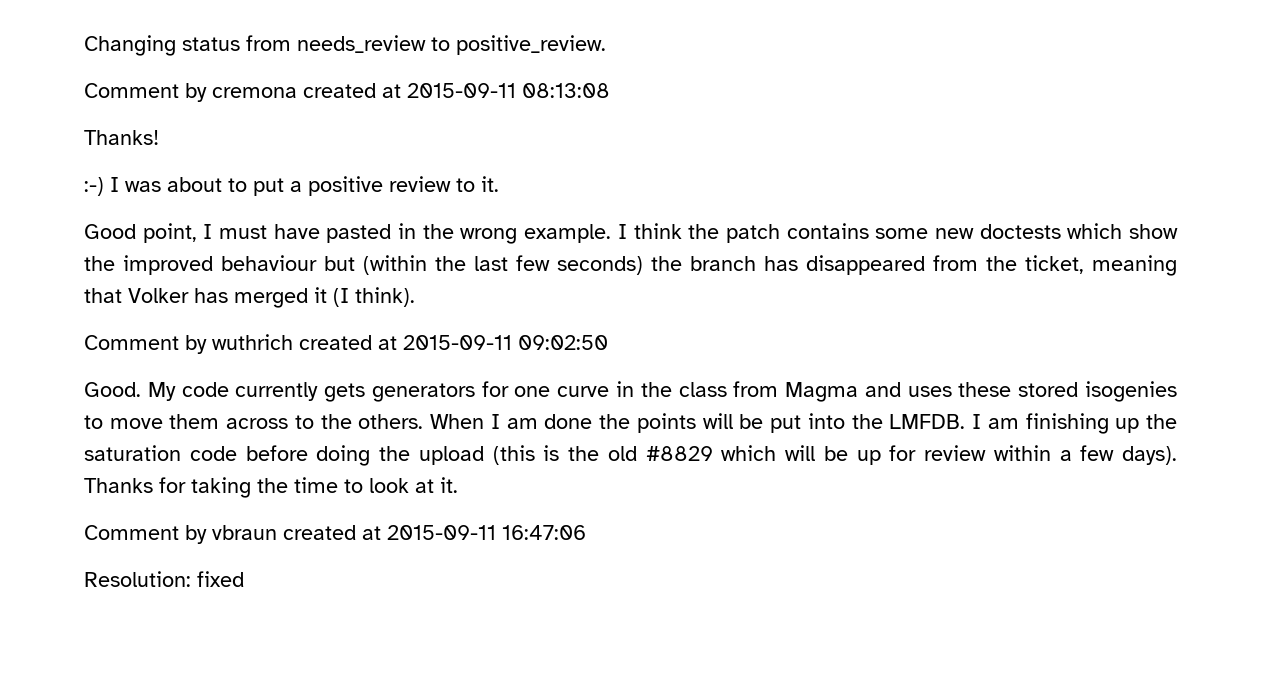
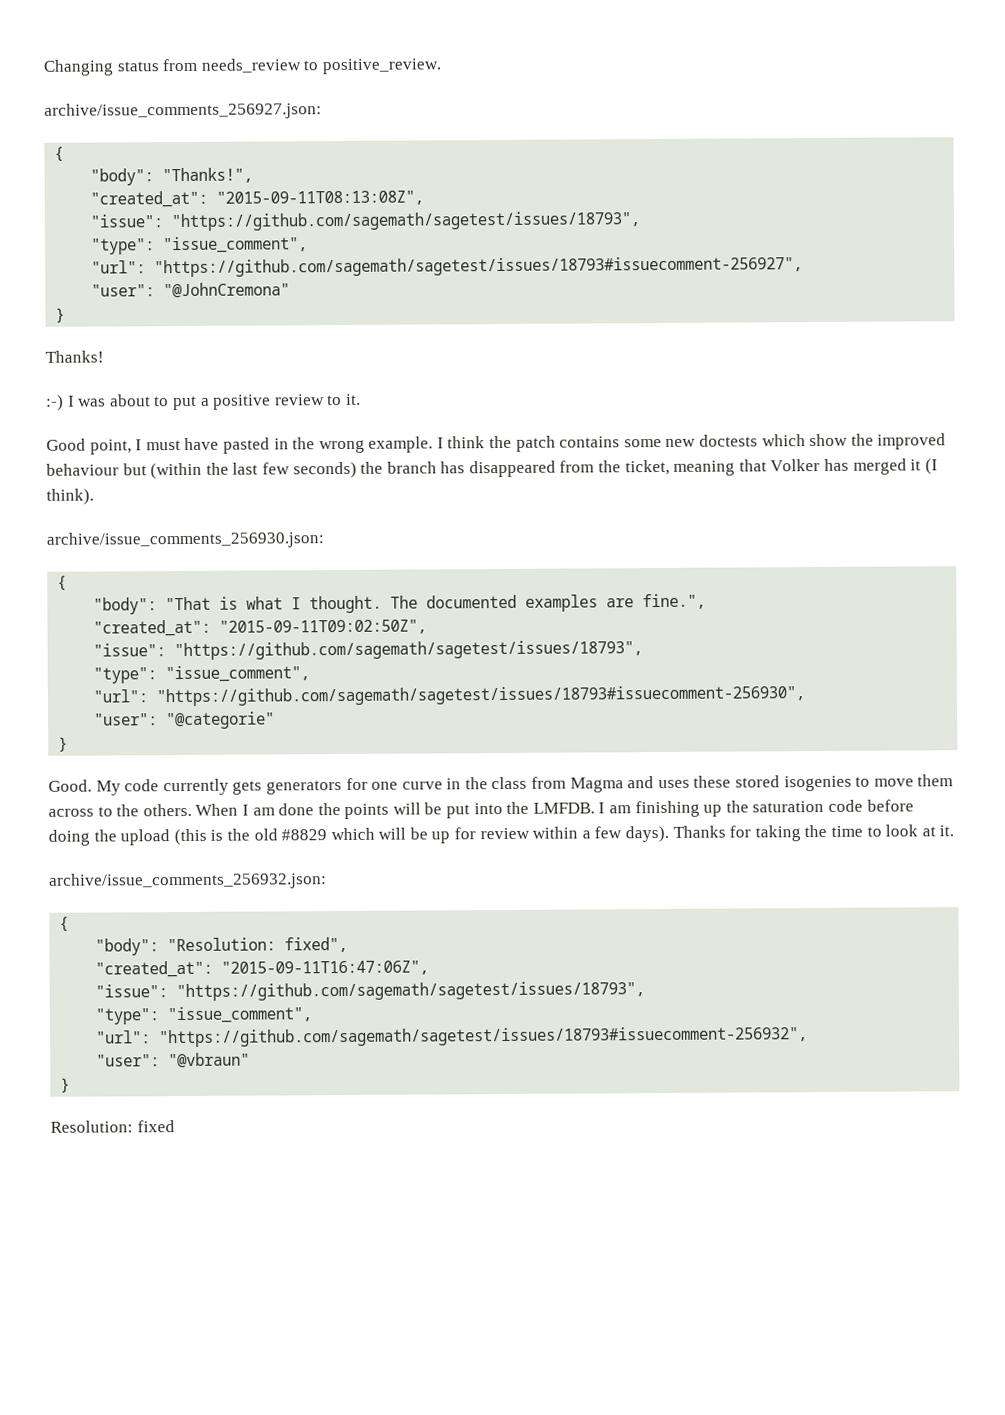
[84,83,610,102] Comment by cremona created at 2015-09-11 08:13:08 -> [44,102,322,120] [54,146,65,162] [90,167,254,186] [90,190,425,208] [90,211,641,232] [91,236,309,255] [91,256,804,278] [91,282,291,299] [55,307,66,323] archive/issue_comments_256927.json: // { // "body": "Thanks!", // "created_at": "2015-09-11T08:13:08Z", // "issue": "https://github.com/sagemath/sagetest/issues/18793", // "type": "issue_comment", // "url": "https://github.com/sagemath/sagetest/issues/18793#issuecomment-256927", // "user": "@JohnCremona" // }
[84,334,608,354] Comment by wuthrich created at 2015-09-11 09:02:50 -> [46,531,324,549] [57,575,68,591] [93,593,707,615] [93,619,428,637] [93,640,644,661] [93,665,311,684] [93,685,806,707] [94,711,276,730] [58,736,69,752] archive/issue_comments_256930.json: // { // "body": "That is what I thought. The documented examples are fine.", // "created_at": "2015-09-11T09:02:50Z", // "issue": "https://github.com/sagemath/sagetest/issues/18793", // "type": "issue_comment", // "url": "https://github.com/sagemath/sagetest/issues/18793#issuecomment-256930", // "user": "@categorie" // }
[84,525,586,544] Comment by vbraun created at 2015-09-11 16:47:06 -> [49,872,327,890] [59,916,70,932] [95,936,349,956] [95,960,430,978] [95,981,646,1002] [95,1006,313,1025] [96,1026,809,1048] [96,1052,251,1069] [60,1077,71,1093] archive/issue_comments_256932.json: // { // "body": "Resolution: fixed", // "created_at": "2015-09-11T16:47:06Z", // "issue": "https://github.com/sagemath/sagetest/issues/18793", // "type": "issue_comment", // "url": "https://github.com/sagemath/sagetest/issues/18793#issuecomment-256932", // "user": "@vbraun" // }

